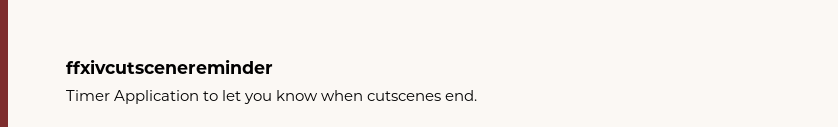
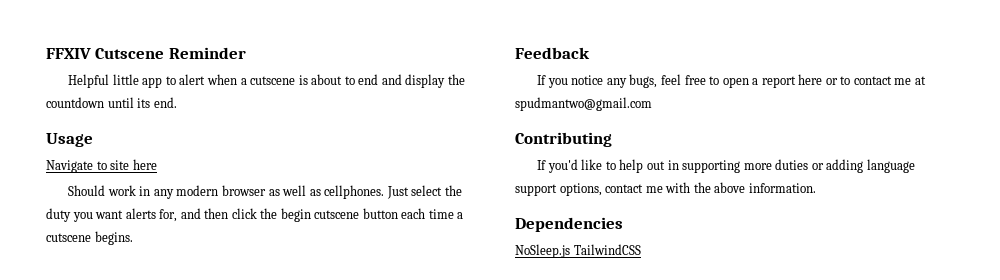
[66,59,273,74] [66,90,478,104] ffxivcutscenereminder // Timer Application to let you know when cutscenes end. -> [46,47,246,59] [68,74,465,88] [46,97,177,108] [46,133,93,147] [46,159,157,173] [68,185,462,199] [46,208,464,222] [46,231,133,245] [515,47,590,59] [537,74,926,88] [515,97,652,111] [515,132,612,147] [537,159,915,173] [515,182,816,196] [515,217,623,232] [515,244,641,258] FFXIV Cutscene Reminder // Helpful little app to alert when a cutscene is about to end and display the countdown until its end. // Usage // Navigate to site here // Should work in any modern browser as well as cellphones. Just select the duty you want alerts for, and then click the begin cutscene button each time a cutscene begins. // Feedback // If you notice any bugs, feel free to open a report here or to contact me at spudmantwo@gmail.com // Contributing // If you'd like to help out in supporting more duties or adding language support options, contact me with the above information. // Dependencies // NoSleep.js TailwindCSS

